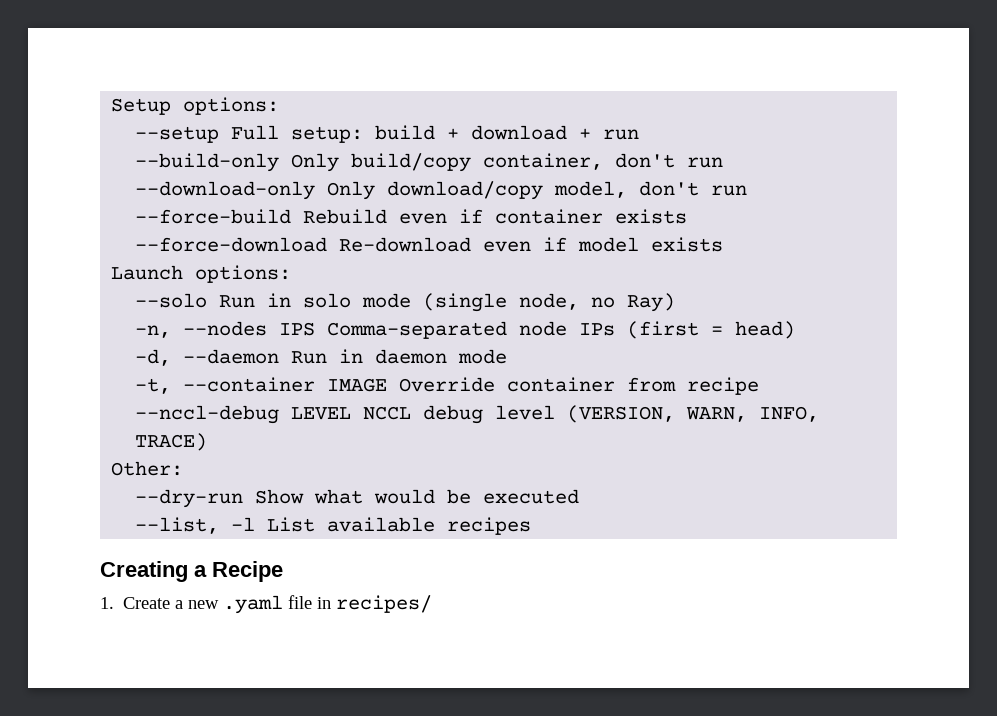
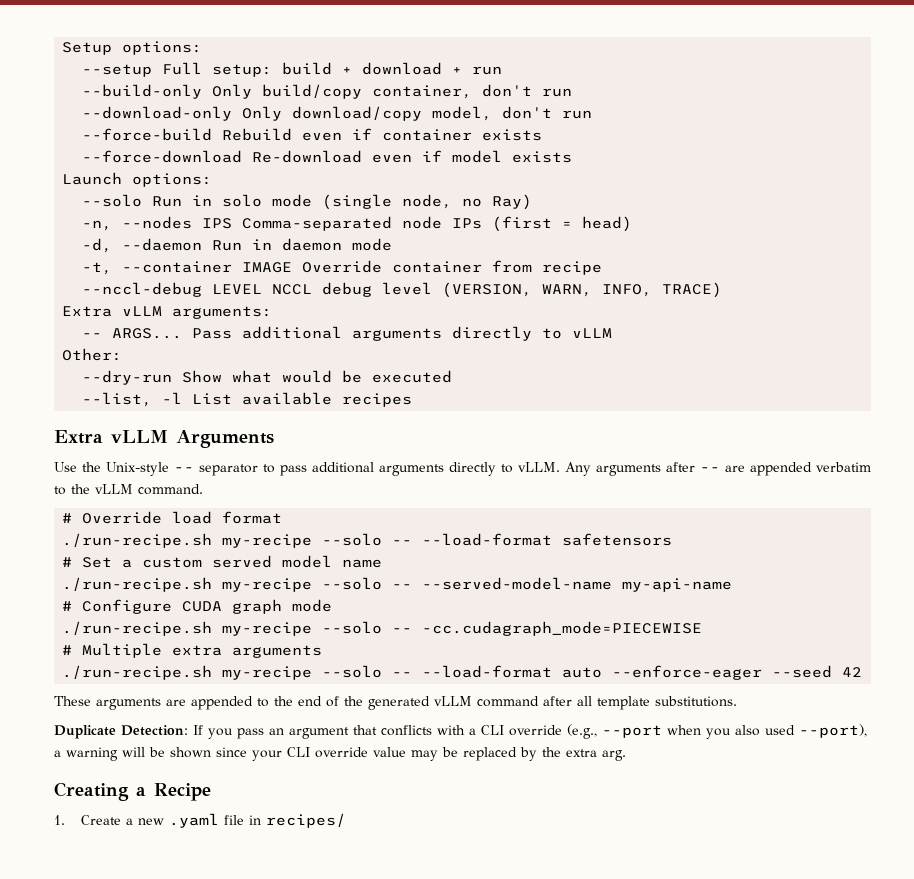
(208, 442) none -> [62,306,273,319] [82,326,613,341] // Extra vLLM arguments: // -- ARGS... Pass additional arguments directly to vLLM
(532, 526) none -> [54,430,274,448] [54,462,871,476] [54,484,203,495] [62,511,283,524] [62,533,673,548] [62,555,383,568] [62,577,733,592] [62,599,333,614] [62,621,703,636] [62,643,323,658] [62,665,863,680] [54,696,737,710] [54,724,867,739] [54,747,626,761] // Extra vLLM Arguments // Use the Unix-style -- separator to pass additional arguments directly to vLLM. Any arguments after -- are appended verbatim to the vLLM command. // # Override load format // ./run-recipe.sh my-recipe --solo -- --load-format safetensors // # Set a custom served model name // ./run-recipe.sh my-recipe --solo -- --served-model-name my-api-name // # Configure CUDA graph mode // ./run-recipe.sh my-recipe --solo -- -cc.cudagraph_mode=PIECEWISE // # Multiple extra arguments // ./run-recipe.sh my-recipe --solo -- --load-format auto --enforce-eager --seed 42 // These arguments are appended to the end of the generated vLLM command after all template substitutions. // Duplicate Detection: If you pass an argument that conflicts with a CLI override (e.g., --port when you also used --port), a warning will be shown since your CLI override value may be replaced by the extra arg.

